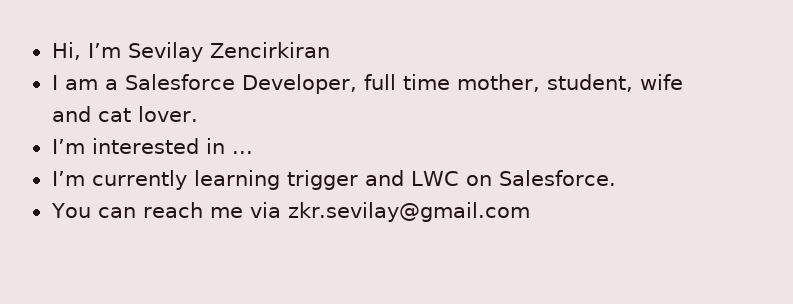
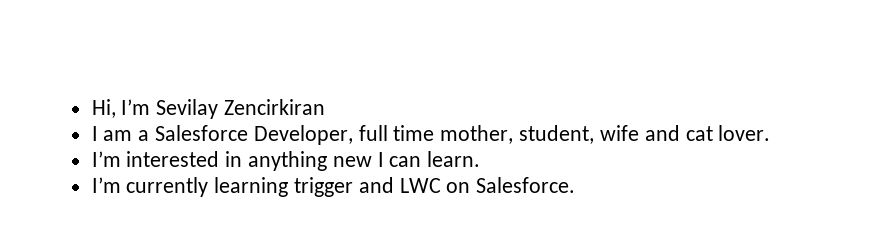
[231,151,253,154] ... -> [248,151,481,171] anything new I can learn.
[50,202,531,222] // You can reach me via zkr.sevilay@gmail.com -> (576, 185) none

